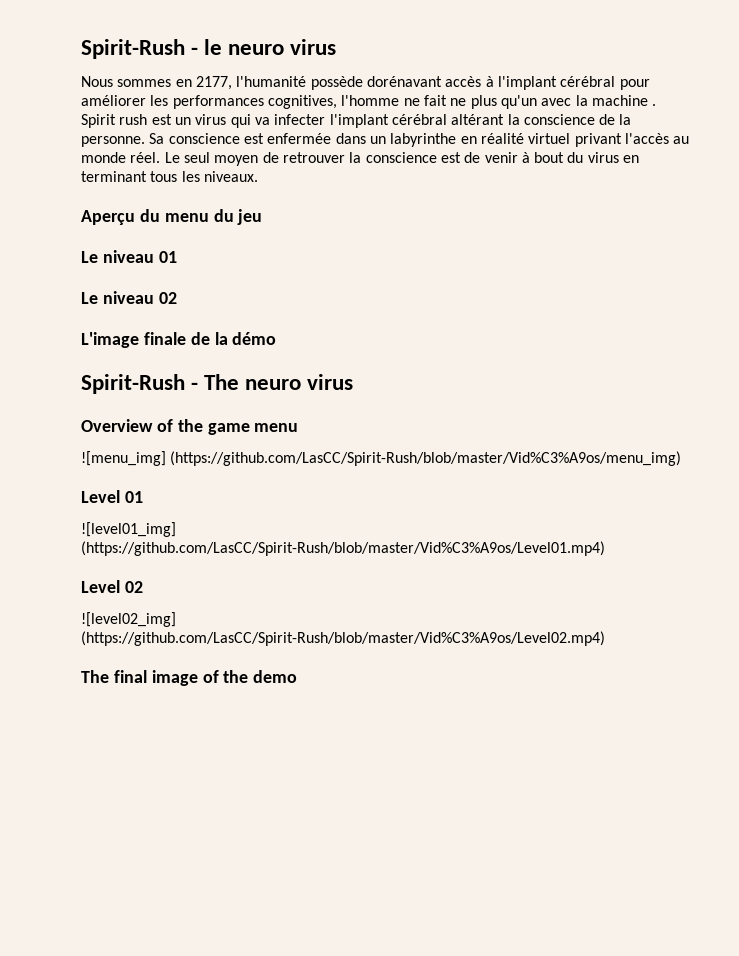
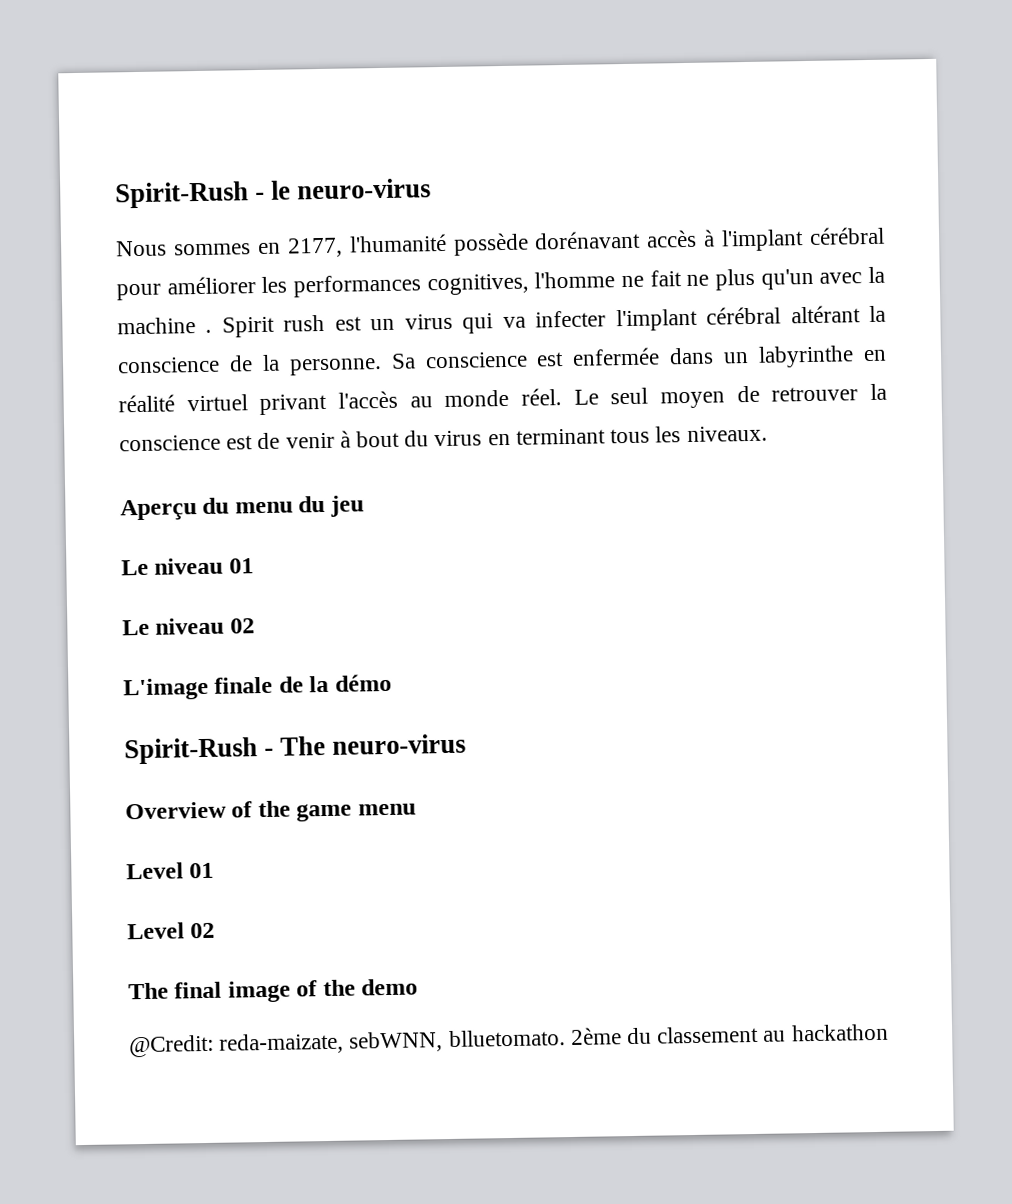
[228,39,337,55] neuro virus -> [297,178,432,200] neuro-virus
[245,374,354,390] neuro virus -> [332,733,467,755] neuro-virus
[81,451,682,466] // ![menu_img] (https://github.com/LasCC/Spirit-Rush/blob/master/Vid%C3%A9os/menu_img) -> (416, 809) none
[81,522,176,537] [81,541,605,556] // ![level01_img] (https://github.com/LasCC/Spirit-Rush/blob/master/Vid%C3%A9os/Level01.mp4) -> (215, 870) none
[81,612,176,627] [81,631,605,646] // ![level02_img] (https://github.com/LasCC/Spirit-Rush/blob/master/Vid%C3%A9os/Level02.mp4) -> (216, 930) none
(298, 676) none -> [129,1023,889,1058] // @Credit: reda-maizate, sebWNN, blluetomato. 2ème du classement au hackathon

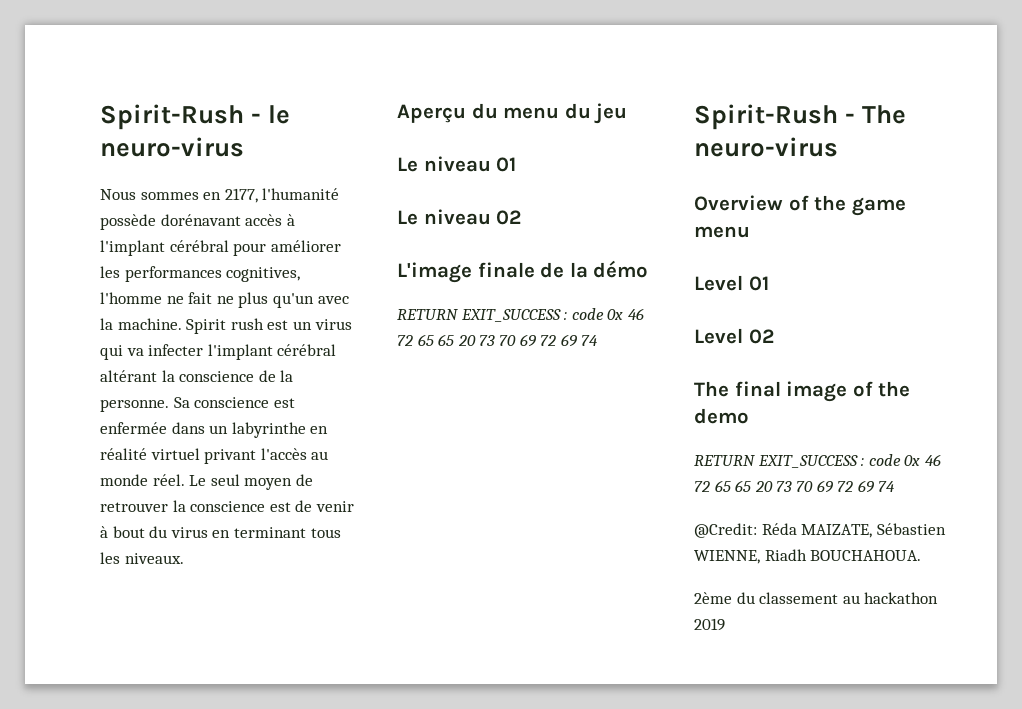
[117,317,213,335] machine . -> [117,318,182,330] machine.
(392, 682) none -> [397,308,644,322] [397,334,599,347] // RETURN EXIT_SUCCESS : code 0x 46 72 65 65 20 73 70 69 72 69 74
[129,1029,566,1058] @Credit: reda-maizate, sebWNN, blluetomato. -> [694,454,941,468] [694,480,896,493] [694,523,946,538] [694,549,922,564] RETURN EXIT_SUCCESS : code 0x 46 72 65 65 20 73 70 69 72 69 74 // @Credit: Réda MAIZATE, Sébastien WIENNE, Riadh BOUCHAHOUA. //
(889, 1032) none -> [694,618,725,631] 2019

